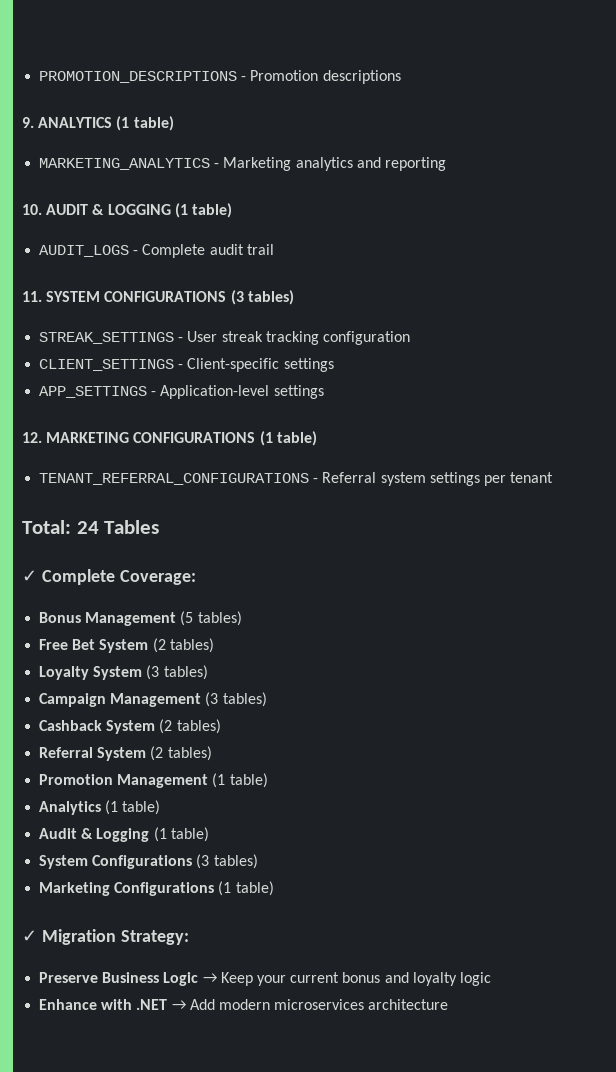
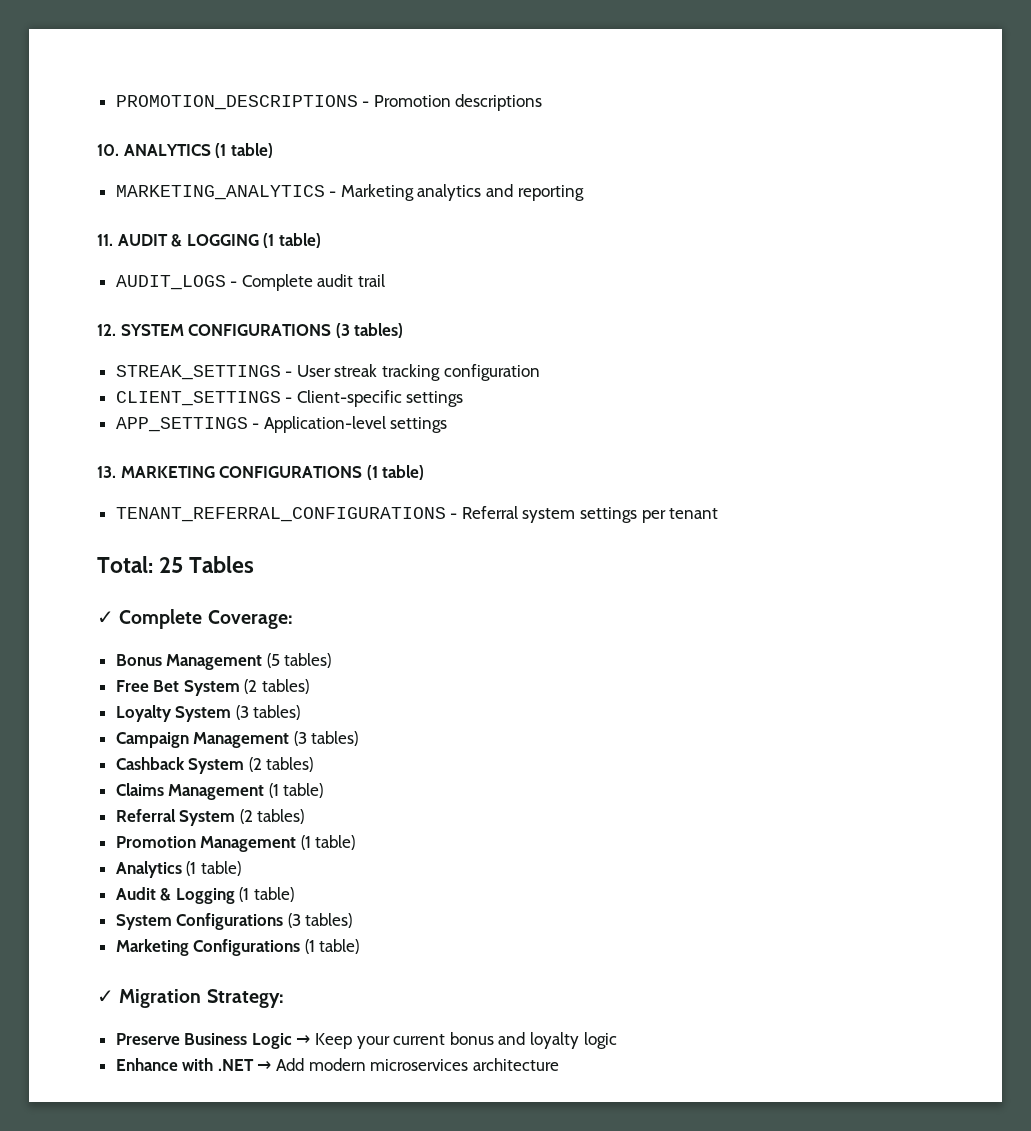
[22,117,34,128] 9. -> [97,144,119,156] 10.
[22,204,42,215] 10. -> [97,234,113,246] 11.
[22,291,42,302] 11. -> [97,324,116,336] 12.
[22,432,42,443] 12. -> [97,466,116,478] 13.
[76,521,99,534] 24 -> [159,557,184,573] 25
(221, 726) none -> [115,783,324,800] // Claims Management (1 table)

